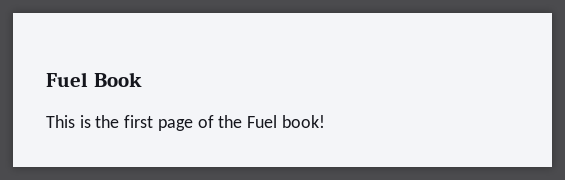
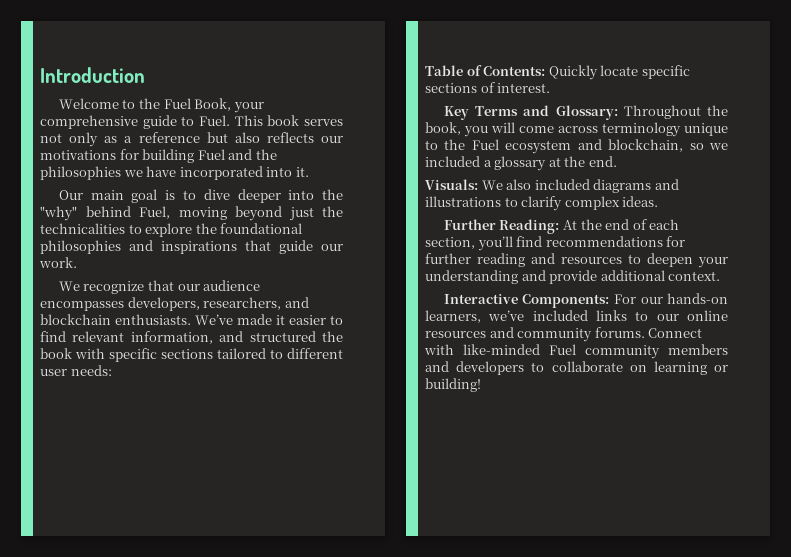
[46,72,142,87] [46,115,325,131] Fuel Book // This is the first page of the Fuel book! -> [40,67,145,83] [58,98,264,113] [40,115,343,129] [40,132,343,147] [40,149,277,163] [40,166,309,180] [58,189,343,203] [40,206,343,221] [40,223,303,237] [40,240,343,254] [39,257,77,268] [58,280,261,294] [40,297,309,311] [40,314,343,325] [40,331,343,344] [40,348,343,362] [40,365,112,376] [425,65,690,80] [425,82,551,93] [443,105,728,120] [425,122,728,137] [425,139,728,154] [425,156,617,171] [425,179,679,193] [425,196,659,211] [443,219,680,234] [425,236,686,251] [425,253,728,268] [425,270,721,284] [443,293,728,308] [425,310,728,323] [425,327,703,342] [424,344,728,359] [425,361,728,375] [425,378,481,392] Introduction // Welcome to the Fuel Book, your comprehensive guide to Fuel. This book serves not only as a reference but also reflects our motivations for building Fuel and the philosophies we have incorporated into it. // Our main goal is to dive deeper into the "why" behind Fuel, moving beyond just the technicalities to explore the foundational philosophies and inspirations that guide our work. // We recognize that our audience encompasses developers, researchers, and blockchain enthusiasts. We’ve made it easier to find relevant information, and structured the book with specific sections tailored to different user needs: // Table of Contents: Quickly locate specific sections of interest. // Key Terms and Glossary: Throughout the book, you will come across terminology unique to the Fuel ecosystem and blockchain, so we included a glossary at the end. // Visuals: We also included diagrams and illustrations to clarify complex ideas. // Further Reading: At the end of each section, you’ll find recommendations for further reading and resources to deepen your understanding and provide additional context. // Interactive Components: For our hands-on learners, we’ve included links to our online resources and community forums. Connect with like-minded Fuel community members and developers to collaborate on learning or building!

